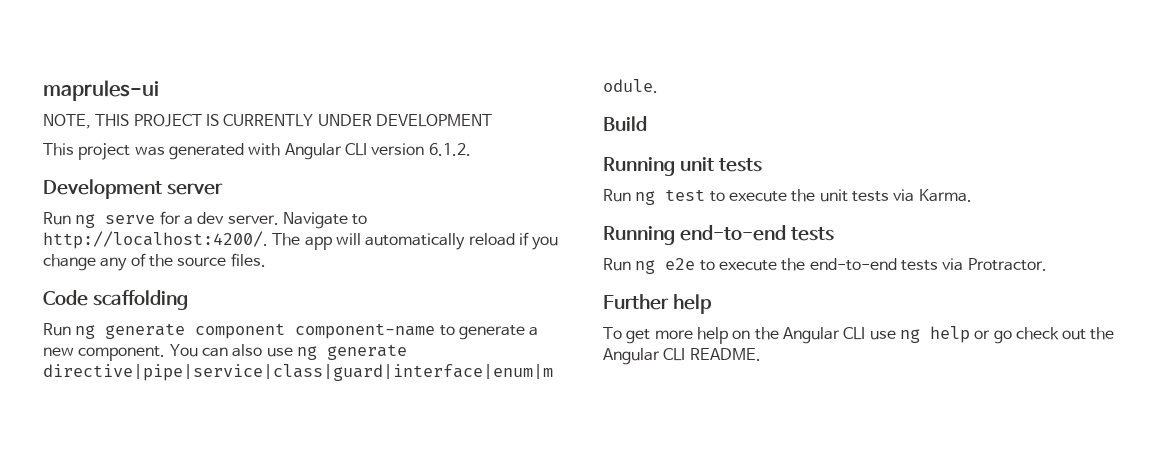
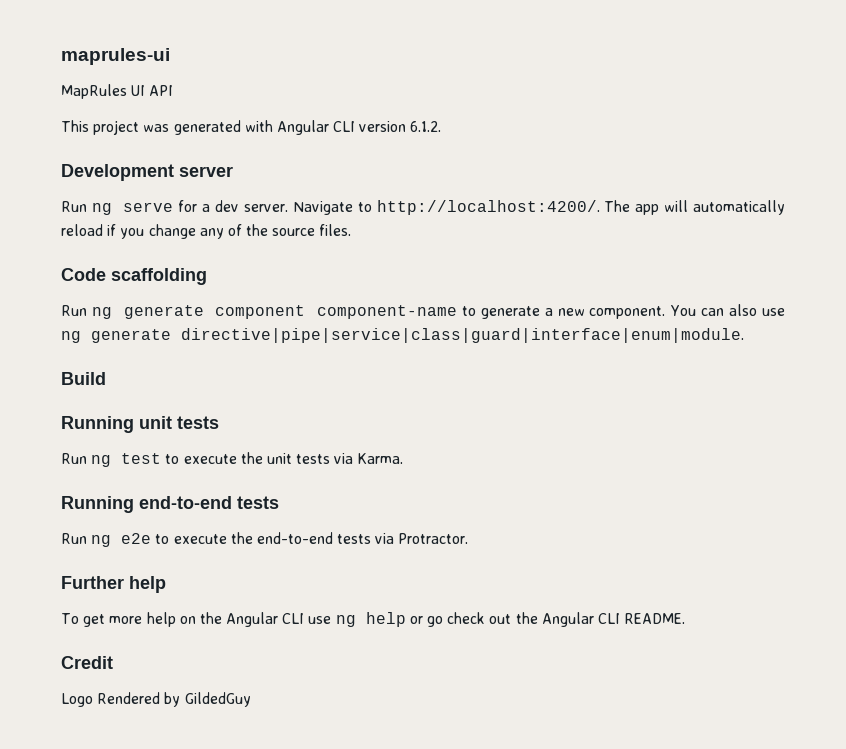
[43,114,492,129] NOTE, THIS PROJECT IS CURRENTLY UNDER DEVELOPMENT -> [61,84,174,99] MapRules UI API
(761, 354) none -> [61,656,113,669] [61,692,251,707] // Credit // Logo Rendered by GildedGuy

